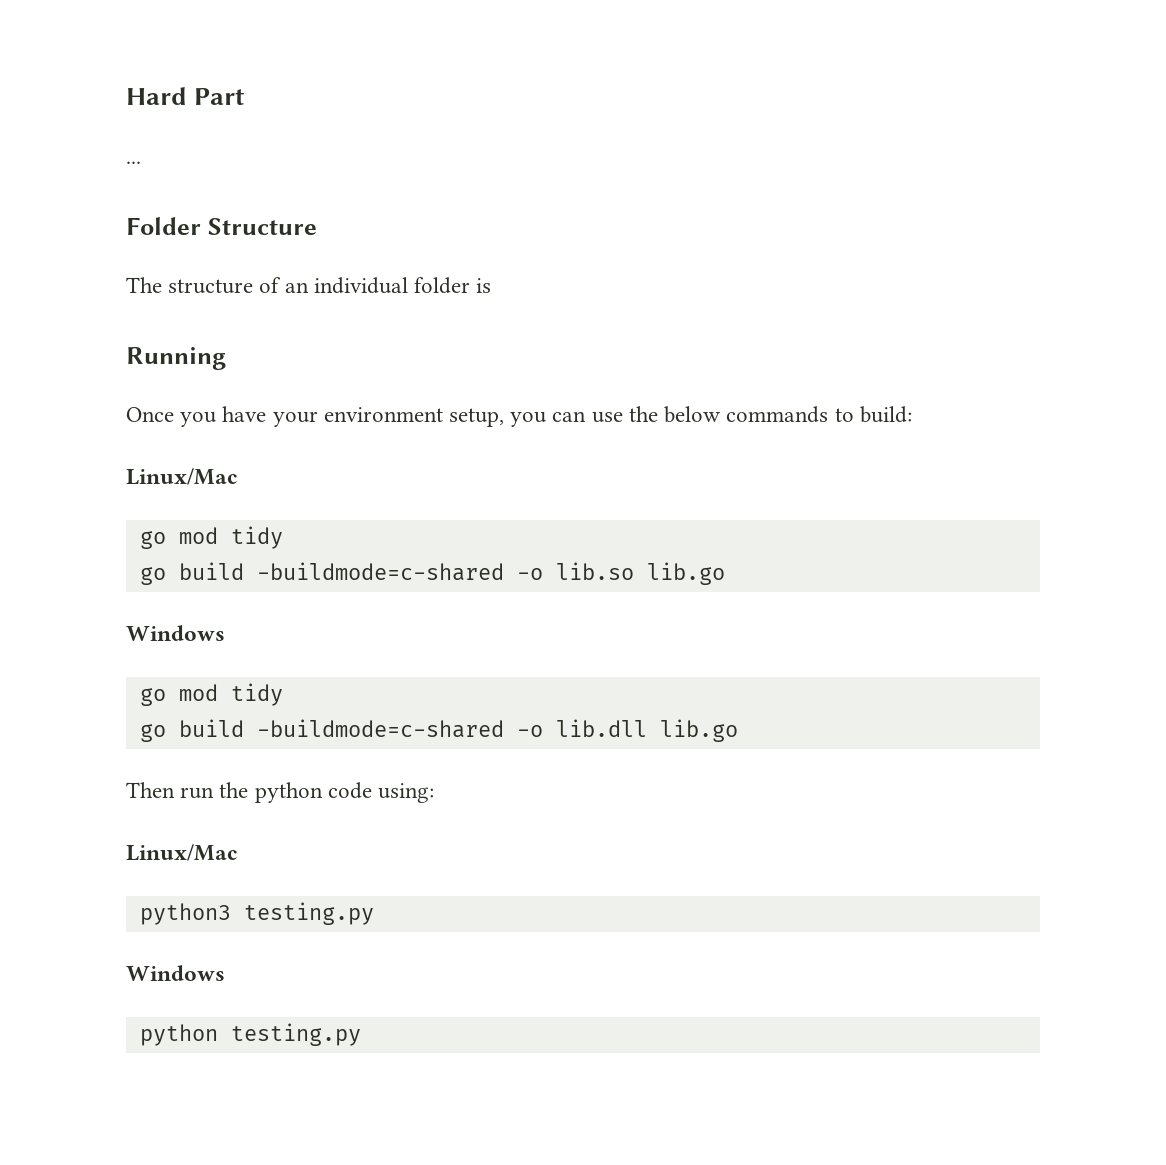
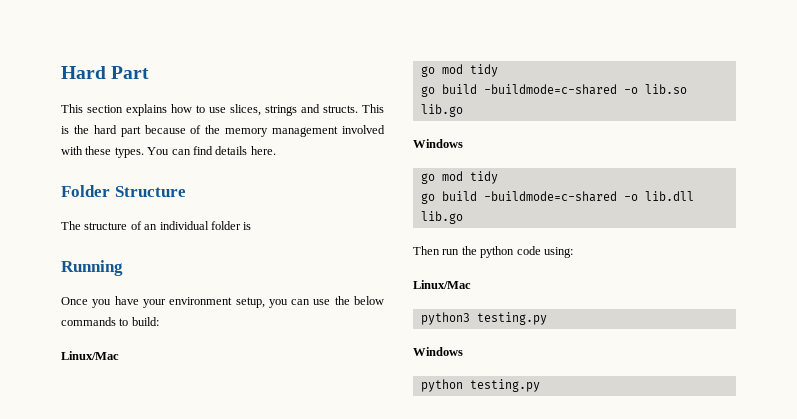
[126,161,141,164] ... -> [61,104,384,116] [61,125,385,137] [61,146,276,158] This section explains how to use slices, strings and structs. This is the hard part because of the memory management involved with these types. You can find details here.

